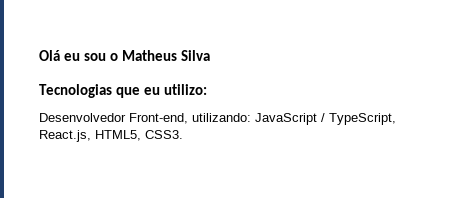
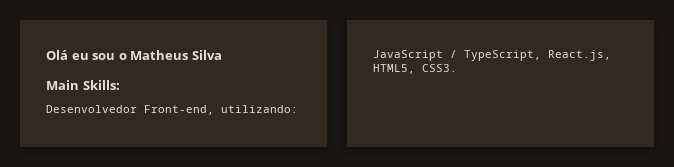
[39,84,207,98] Tecnologias que eu utilizo: -> [46,80,120,90] Main Skills:

